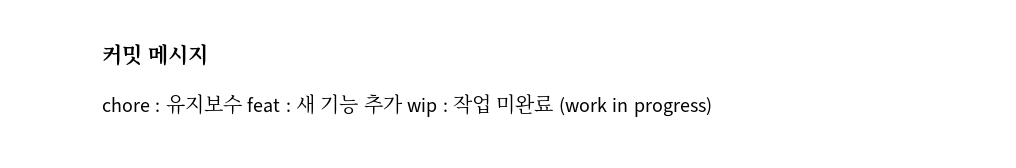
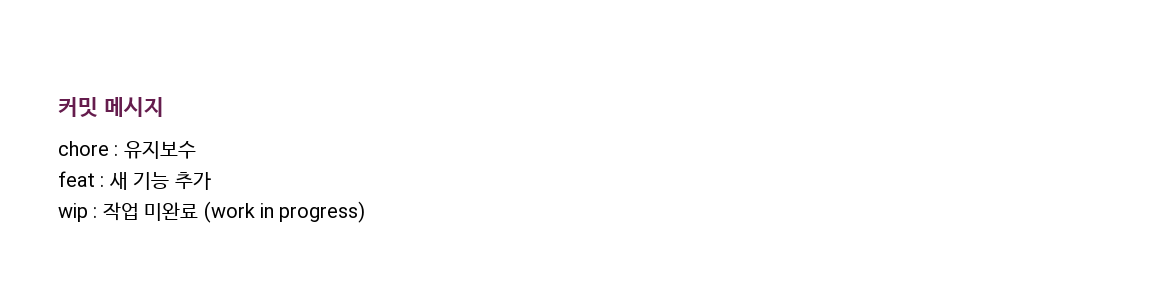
(242, 104) none -> (196, 150) //
(403, 104) none -> (211, 181) //

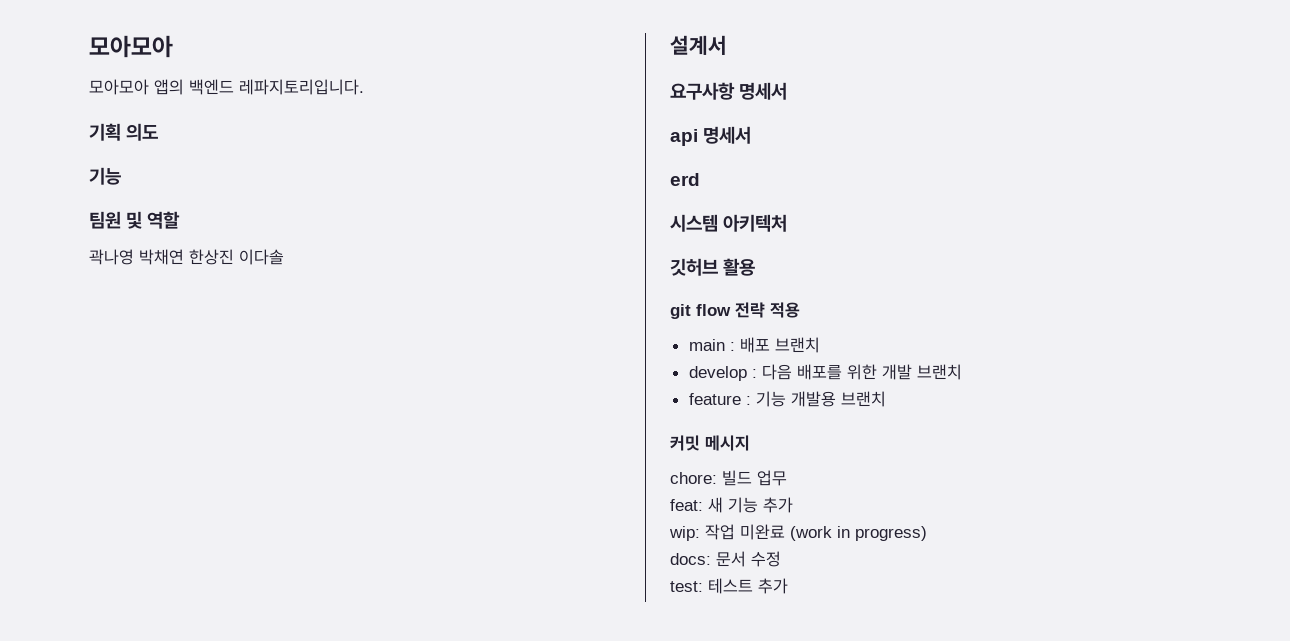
[58,97,164,117] [58,141,196,159] [58,171,105,187] 커밋 메시지 // chore : 유지보수 // feat : -> [89,35,173,58] [89,79,364,95] [89,123,159,141] [89,167,121,185] [89,211,181,229] [89,249,284,265] [670,35,727,55] [670,82,788,100] [670,126,752,146] [670,173,700,186] [670,214,788,232] [670,258,756,276] [670,302,800,319] [688,337,820,353] [688,364,962,381] [688,391,886,407] [670,435,750,451] [670,470,787,486] [670,499,703,511] 모아모아 // 모아모아 앱의 백엔드 레파지토리입니다. // 기획 의도 // 기능 // 팀원 및 역할 // 곽나영 박채연 한상진 이다솔 // 설계서 // 요구사항 명세서 // api 명세서 // erd // 시스템 아키텍처 // 깃허브 활용 // git flow 전략 적용 // main : 배포 브랜치 // develop : 다음 배포를 위한 개발 브랜치 // feature : 기능 개발용 브랜치 // 커밋 메시지 // chore: 빌드 업무 // feat:
[58,203,98,222] wip : -> [669,526,700,541] wip:
(366, 212) none -> [670,551,781,567] [670,578,788,594] // docs: 문서 수정 // test: 테스트 추가

